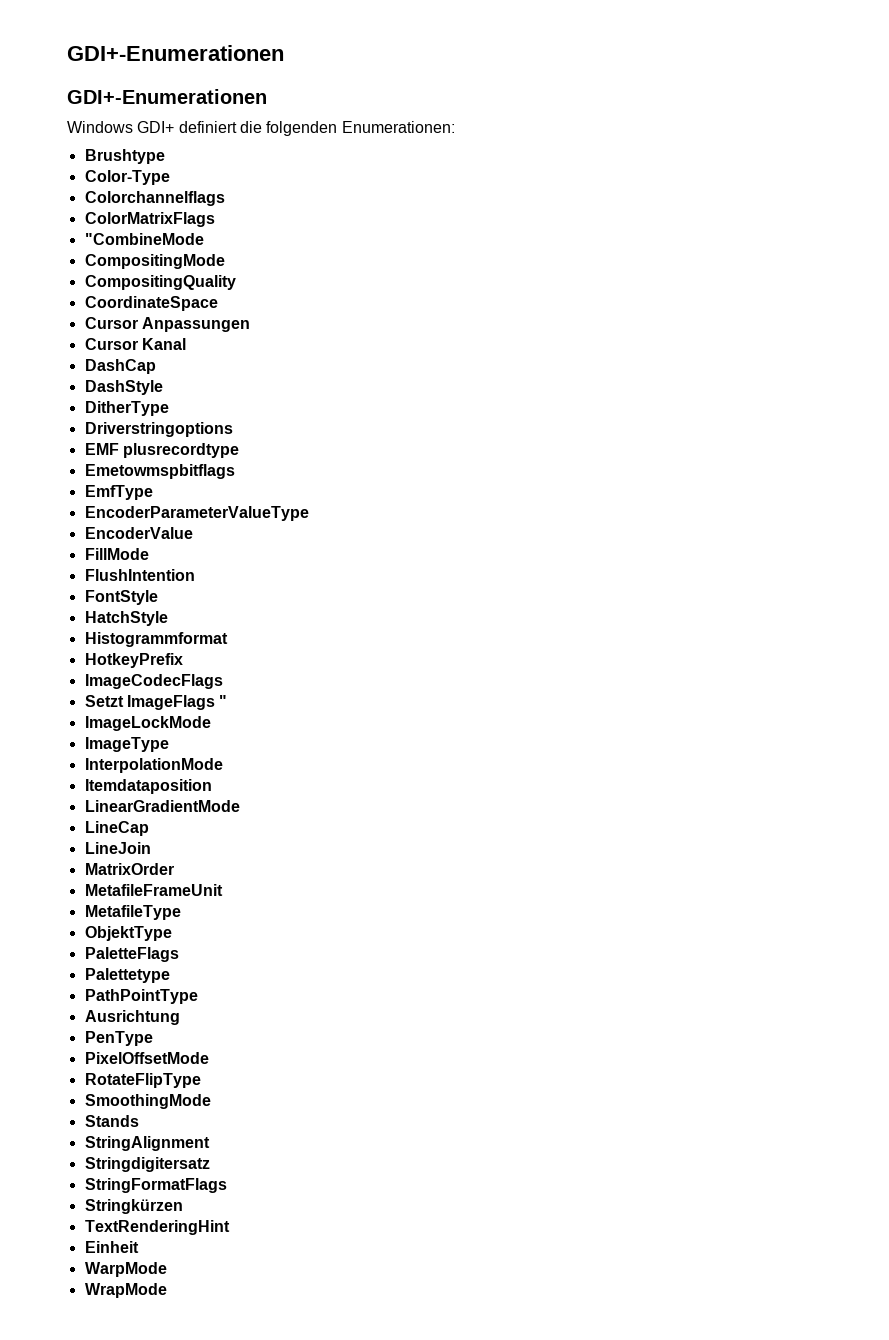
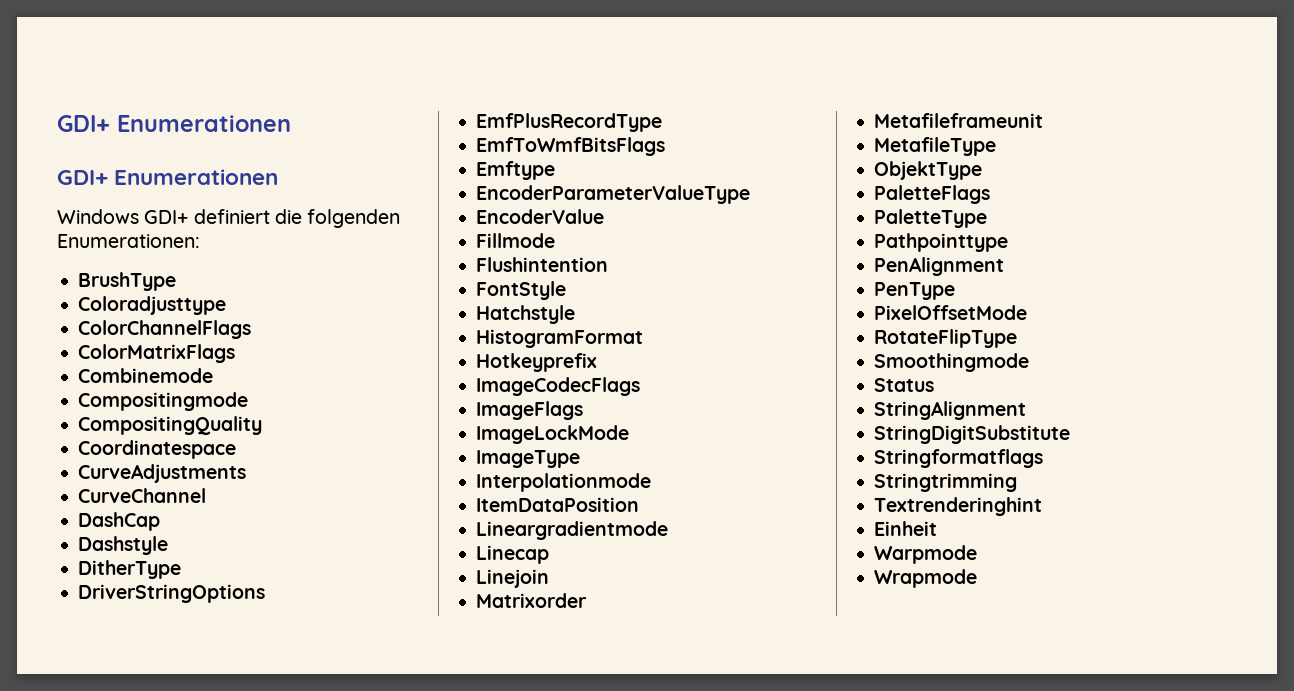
[67,45,284,61] [67,89,267,104] GDI+-Enumerationen // GDI+-Enumerationen -> [57,115,291,132] [57,169,279,185] GDI+ Enumerationen // GDI+ Enumerationen
[84,149,165,164] [84,170,170,185] [84,191,225,206] Brushtype // Color-Type // Colorchannelflags -> [78,272,177,291] [78,296,227,315] [78,320,252,339] BrushType // Coloradjusttype // ColorChannelFlags
[84,233,204,245] [84,254,225,269] "CombineMode // CompositingMode -> [78,368,214,383] [78,392,249,411] Combinemode // Compositingmode
[84,296,218,311] [84,317,250,332] [84,338,186,350] CoordinateSpace // Cursor Anpassungen // Cursor Kanal -> [78,440,237,459] [78,464,247,483] [78,488,207,503] Coordinatespace // CurveAdjustments // CurveChannel
[84,380,163,395] DashStyle -> [78,536,169,555] Dashstyle
[84,422,233,437] [84,443,239,458] [84,464,235,479] [84,485,153,500] Driverstringoptions // EMF plusrecordtype // Emetowmspbitflags // EmfType -> [78,584,266,603] [476,113,663,132] [476,137,666,156] [476,161,556,180] DriverStringOptions // EmfPlusRecordType // EmfToWmfBitsFlags // Emftype
[84,548,149,560] [84,569,195,581] FillMode // FlushIntention -> [476,233,556,248] [476,257,609,272] Fillmode // Flushintention
[84,611,168,626] [84,632,228,647] [84,653,183,668] HatchStyle // Histogrammformat // HotkeyPrefix -> [476,305,576,324] [476,329,644,348] [476,353,598,372] Hatchstyle // HistogramFormat // Hotkeyprefix
[84,695,124,707] Setzt -> (641, 386) none
[219,695,228,707] " -> (584, 410) none
[84,758,223,773] [84,779,212,794] [84,800,240,812] [84,821,149,836] [84,842,151,854] [84,863,174,875] [84,884,223,896] InterpolationMode // Itemdataposition // LinearGradientMode // LineCap // LineJoin // MatrixOrder // MetafileFrameUnit -> [476,473,652,492] [476,497,640,512] [476,521,669,540] [476,545,550,564] [476,569,550,588] [476,593,588,608] [874,113,1044,128] Interpolationmode // ItemDataPosition // Lineargradientmode // Linecap // Linejoin // Matrixorder // Metafileframeunit
[84,968,170,983] [84,989,198,1004] [84,1010,180,1025] Palettetype // PathPointType // Ausrichtung -> [874,209,988,228] [874,233,1009,252] [874,257,1005,276] PaletteType // Pathpointtype // PenAlignment
[84,1094,211,1109] [84,1115,139,1127] SmoothingMode // Stands -> [874,353,1030,372] [874,378,935,392] Smoothingmode // Status
[84,1157,210,1172] [84,1178,227,1193] [84,1199,183,1214] [84,1220,230,1235] Stringdigitersatz // StringFormatFlags // Stringkürzen // TextRenderingHint -> [874,425,1071,444] [874,449,1044,468] [874,473,1018,492] [874,497,1043,516] StringDigitSubstitute // Stringformatflags // Stringtrimming // Textrenderinghint
[84,1262,167,1277] [84,1283,167,1298] WarpMode // WrapMode -> [874,545,978,564] [874,569,978,588] Warpmode // Wrapmode

